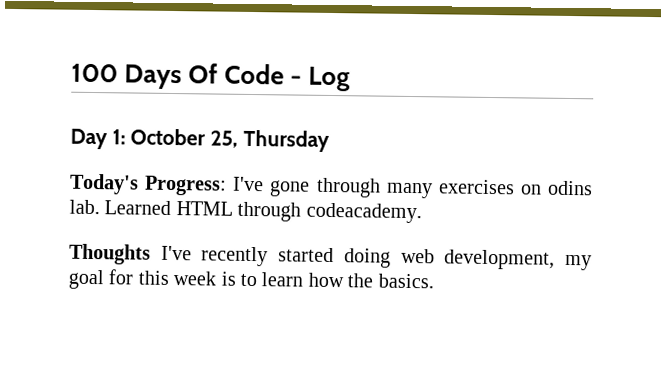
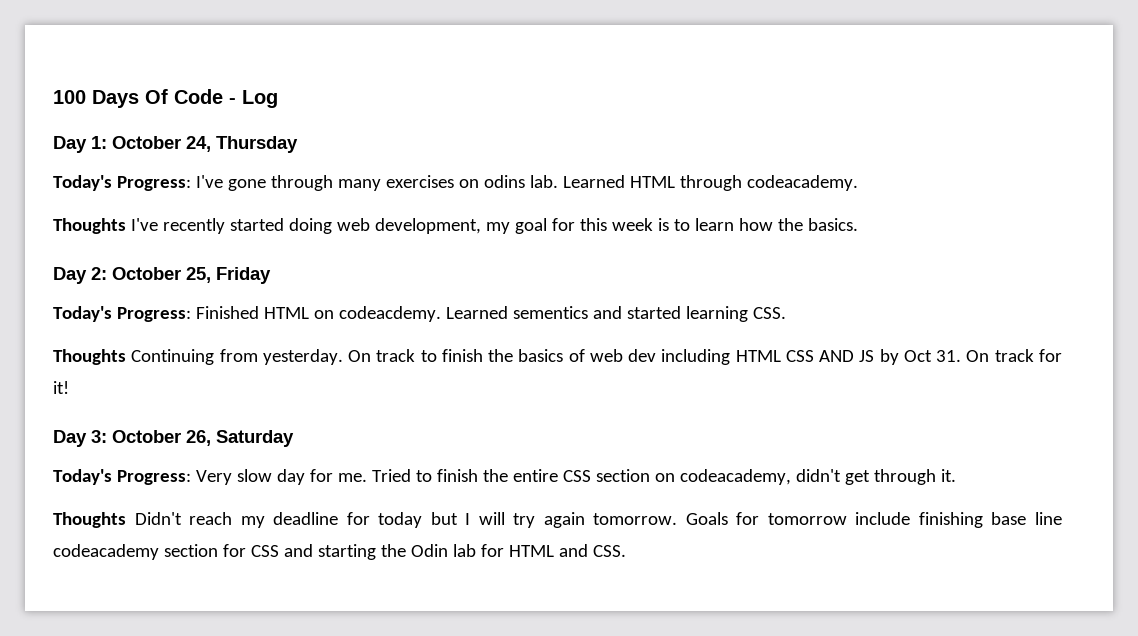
[210,130,239,148] 25, -> [186,136,211,152] 24,
(434, 281) none -> [53,267,271,284] [53,306,786,322] [53,349,1062,365] [53,381,69,394] [53,430,294,447] [53,469,956,485] [53,512,1062,528] [53,544,626,560] // Day 2: October 25, Friday // Today's Progress: Finished HTML on codeacdemy. Learned sementics and started learning CSS. // Thoughts Continuing from yesterday. On track to finish the basics of web dev including HTML CSS AND JS by Oct 31. On track for it! // Day 3: October 26, Saturday // Today's Progress: Very slow day for me. Tried to finish the entire CSS section on codeacademy, didn't get through it. // Thoughts Didn't reach my deadline for today but I will try again tomorrow. Goals for tomorrow include finishing base line codeacademy section for CSS and starting the Odin lab for HTML and CSS.

